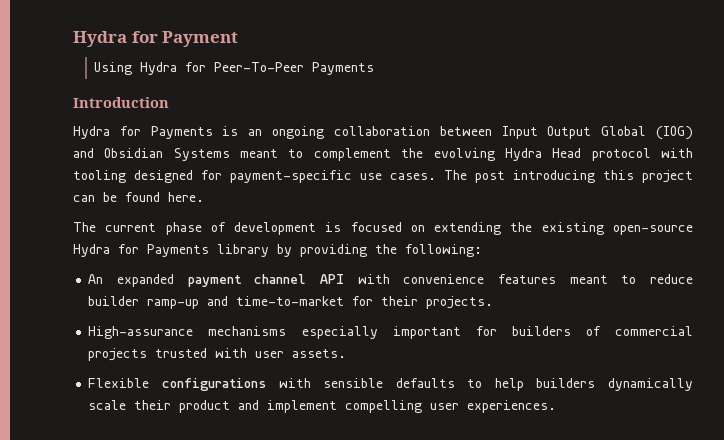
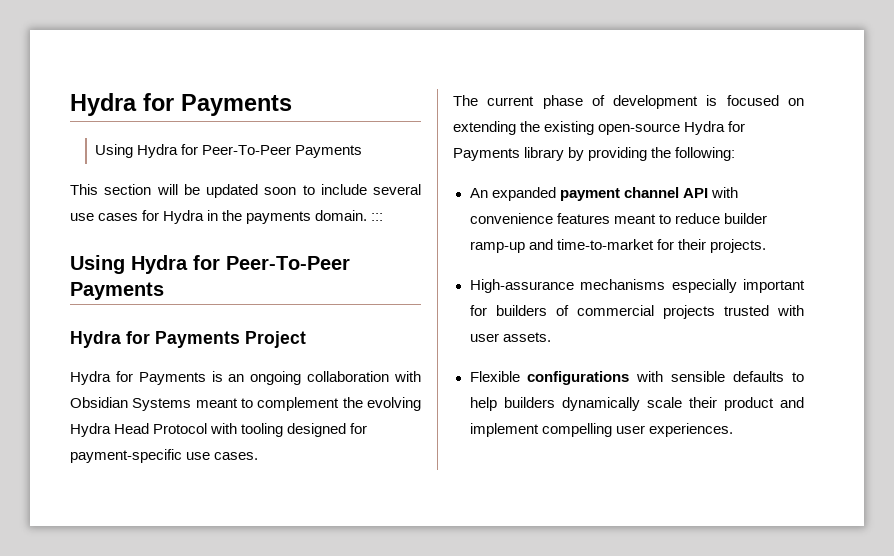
[73,31,239,47] [94,62,375,75] [73,97,169,108] Hydra for Payment // Using Hydra for Peer-To-Peer Payments // Introduction -> [70,93,292,116] [95,144,363,158] [70,184,421,198] [70,210,384,224] [70,255,350,274] [70,282,164,300] [70,331,306,348] Hydra for Payments // Using Hydra for Peer-To-Peer Payments // This section will be updated soon to include several use cases for Hydra in the payments domain. ::: // Using Hydra for Peer-To-Peer Payments // Hydra for Payments Project
[439,126,693,140] [73,148,94,158] between Input Output Global (IOG) and -> [394,371,421,382] with
[591,148,651,161] protocol -> [153,423,208,434] Protocol
[444,170,693,183] [73,192,204,202] The post introducing this project can be found here. -> (259, 456) none

